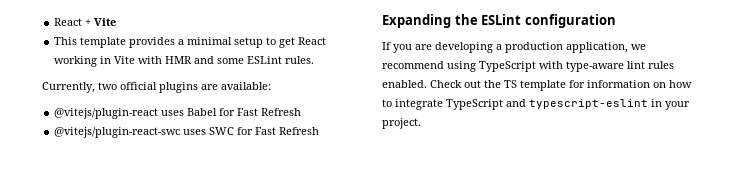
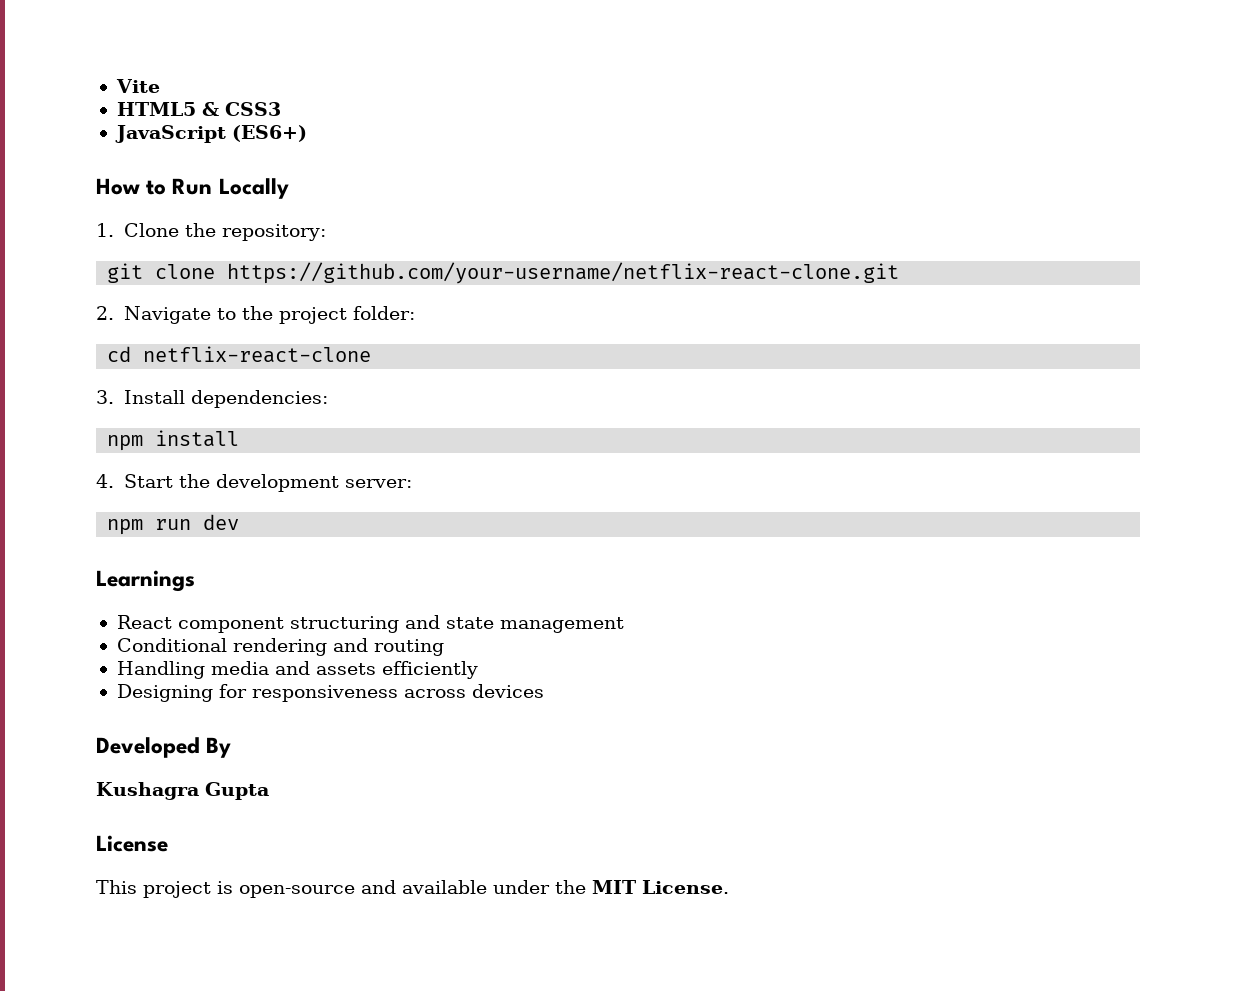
[54,18,92,26] React + -> (115, 86) none
[54,37,327,48] [54,56,315,67] [42,82,271,93] [54,108,302,119] [54,127,320,138] [382,14,616,28] [382,42,646,53] [382,61,674,72] [382,80,692,91] [382,99,690,110] [382,118,421,129] This template provides a minimal setup to get React working in Vite with HMR and some ESLint rules. // Currently, two official plugins are available: // @vitejs/plugin-react uses Babel for Fast Refresh // @vitejs/plugin-react-swc uses SWC for Fast Refresh // Expanding the ESLint configuration // If you are developing a production application, we recommend using TypeScript with type-aware lint rules enabled. Check out the TS template for information on how to integrate TypeScript and typescript-eslint in your project. -> [116,102,281,116] [114,125,307,143] [96,178,289,199] [96,223,326,241] [107,262,900,284] [96,306,415,324] [107,346,372,363] [96,390,328,408] [107,430,240,451] [96,474,412,492] [107,514,240,535] [96,570,195,592] [116,615,624,633] [116,638,444,656] [116,661,478,679] [116,684,544,702] [96,737,232,758] [96,782,269,800] [96,835,168,852] [96,880,729,898] HTML5 & CSS3 // JavaScript (ES6+) // How to Run Locally // 1. Clone the repository: // git clone https://github.com/your-username/netflix-react-clone.git // 2. Navigate to the project folder: // cd netflix-react-clone // 3. Install dependencies: // npm install // 4. Start the development server: // npm run dev // Learnings // React component structuring and state management // Conditional rendering and routing // Handling media and assets efficiently // Designing for responsiveness across devices // Developed By // Kushagra Gupta // License // This project is open-source and available under the MIT License.

